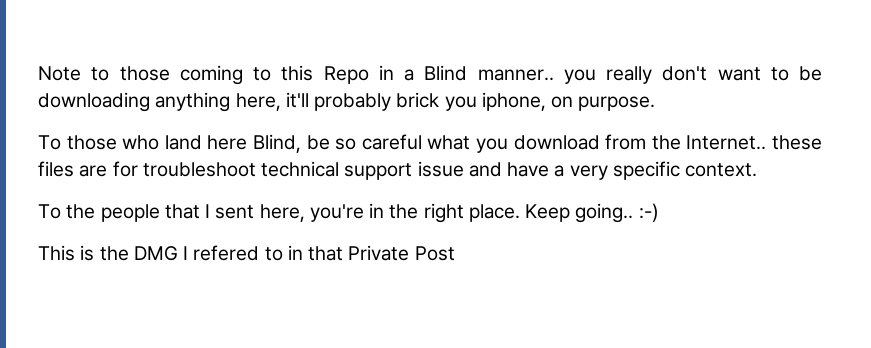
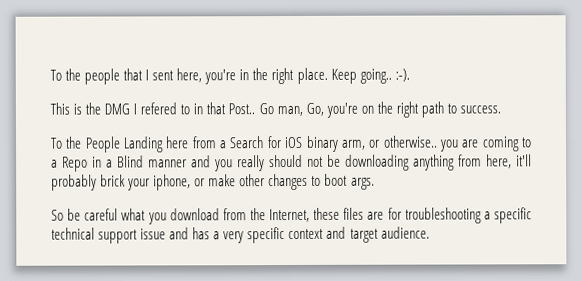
[38,65,822,85] [38,92,656,112] [38,134,823,153] [38,161,758,180] Note to those coming to this Repo in a Blind manner.. you really don't want to be downloading anything here, it'll probably brick you iphone, on purpose. // To those who land here Blind, be so careful what you download from the Internet.. these files are for troubleshoot technical support issue and have a very specific context. // -> (50, 75) none
[638,203,659,222] :-) -> [394,68,410,82] :-).
[348,245,455,261] Private Post -> [228,101,501,118] [50,135,532,153] [51,154,532,172] [51,173,375,191] [51,207,532,225] [51,226,430,244] Post.. Go man, Go, you're on the right path to success. // To the People Landing here from a Search for iOS binary arm, or otherwise.. you are coming to a Repo in a Blind manner and you really should not be downloading anything from here, it'll probably brick your iphone, or make other changes to boot args. // So be careful what you download from the Internet, these files are for troubleshooting a specific technical support issue and has a very specific context and target audience.

